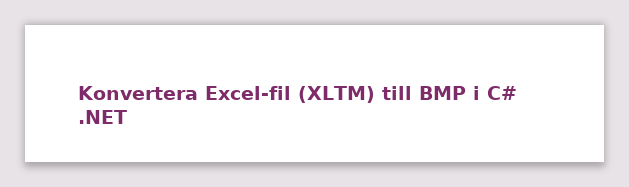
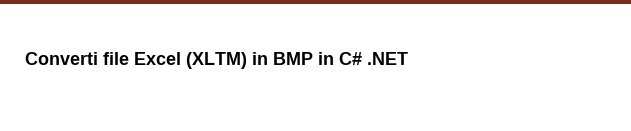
[78,86,480,103] Konvertera Excel-fil (XLTM) till BMP i -> [25,52,334,69] Converti file Excel (XLTM) in BMP in

